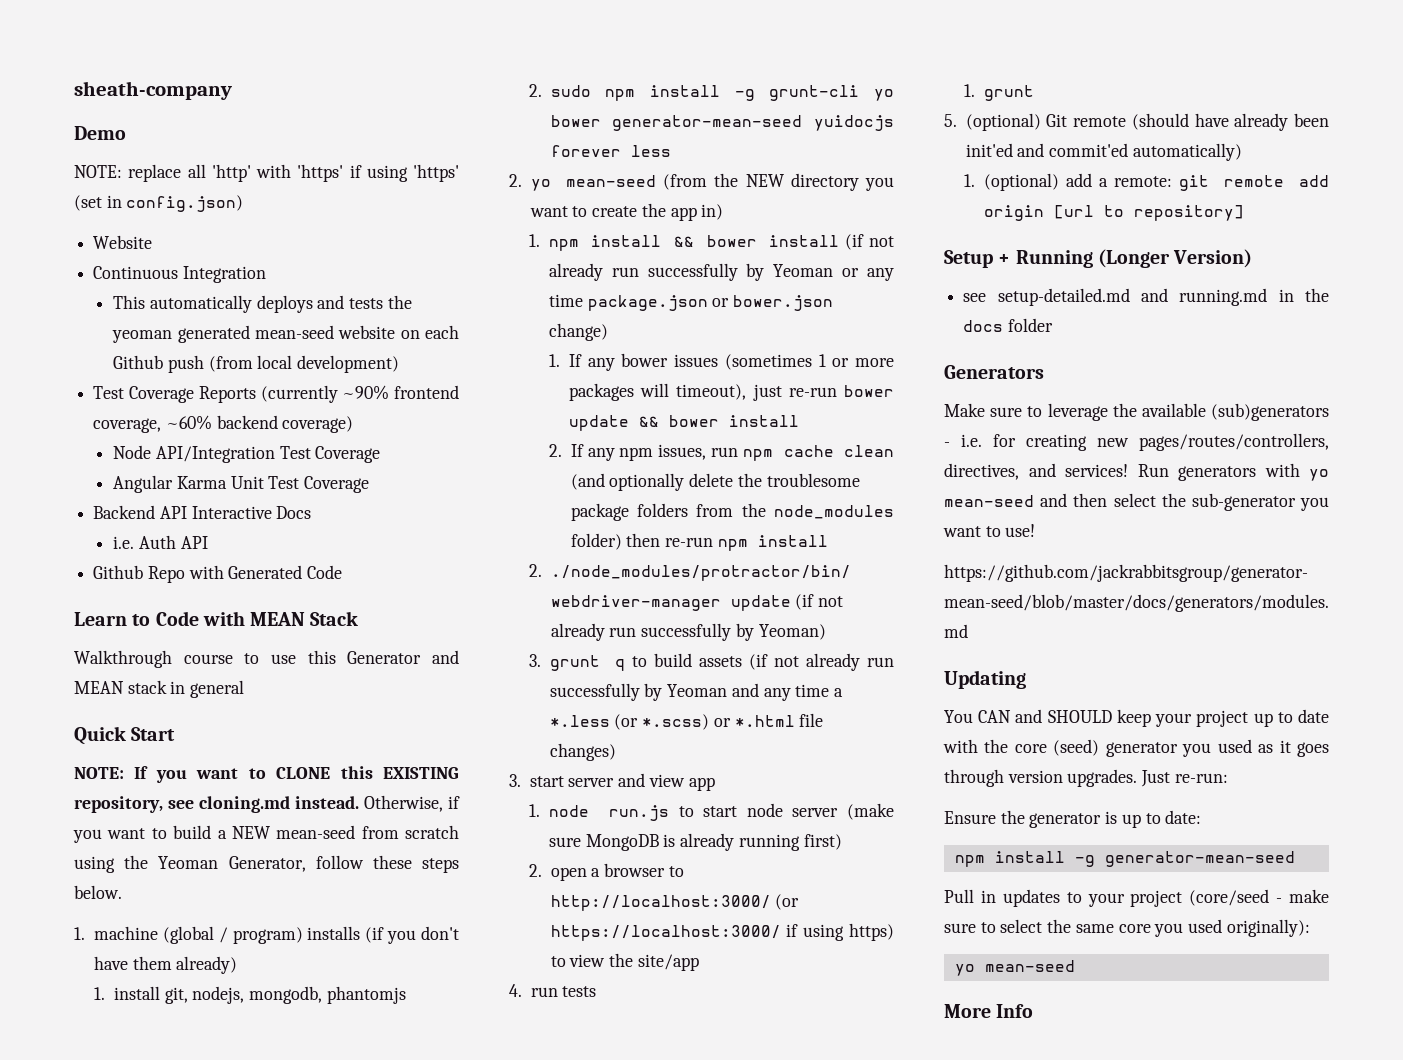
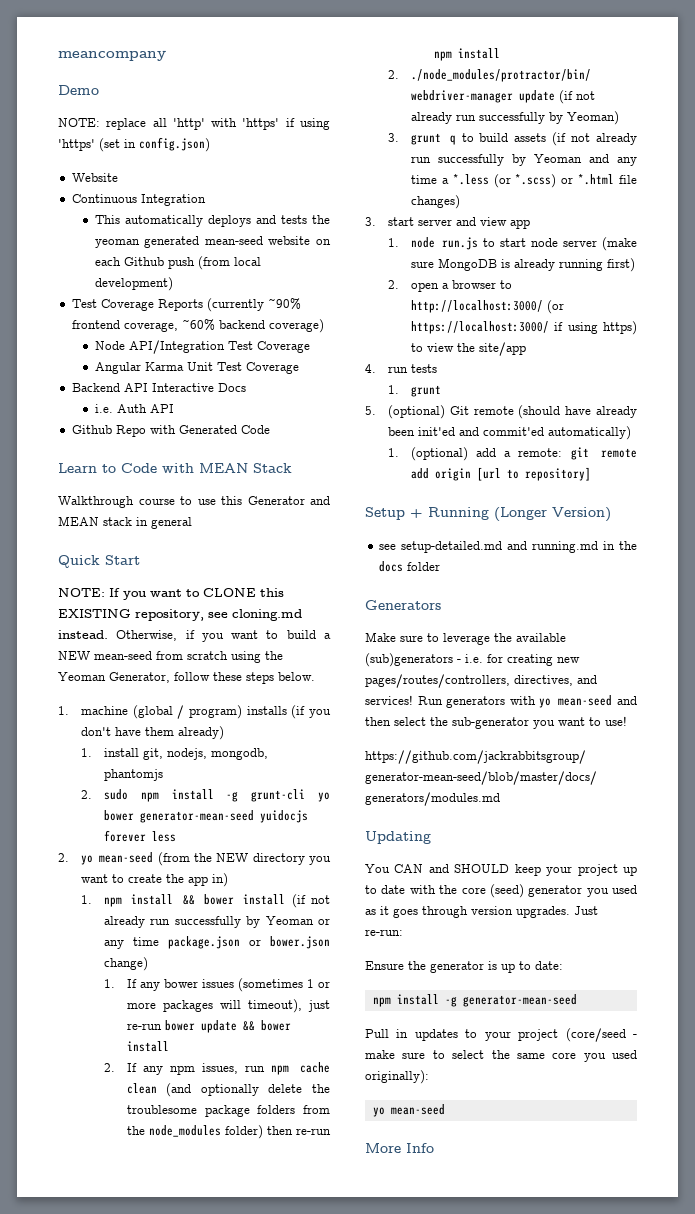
[74,81,232,100] sheath-company -> [58,50,166,61] meancompany

